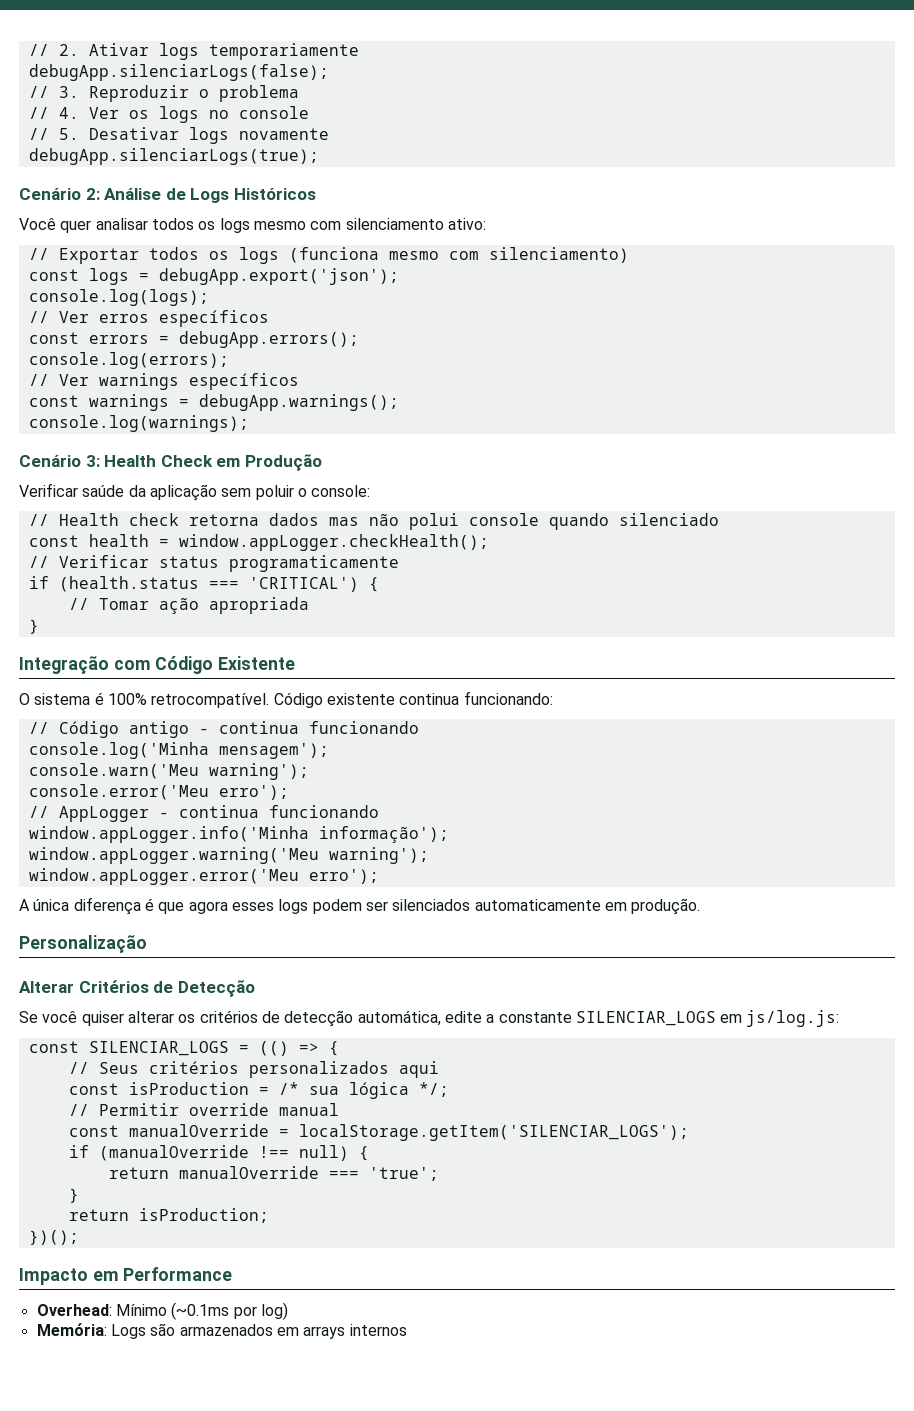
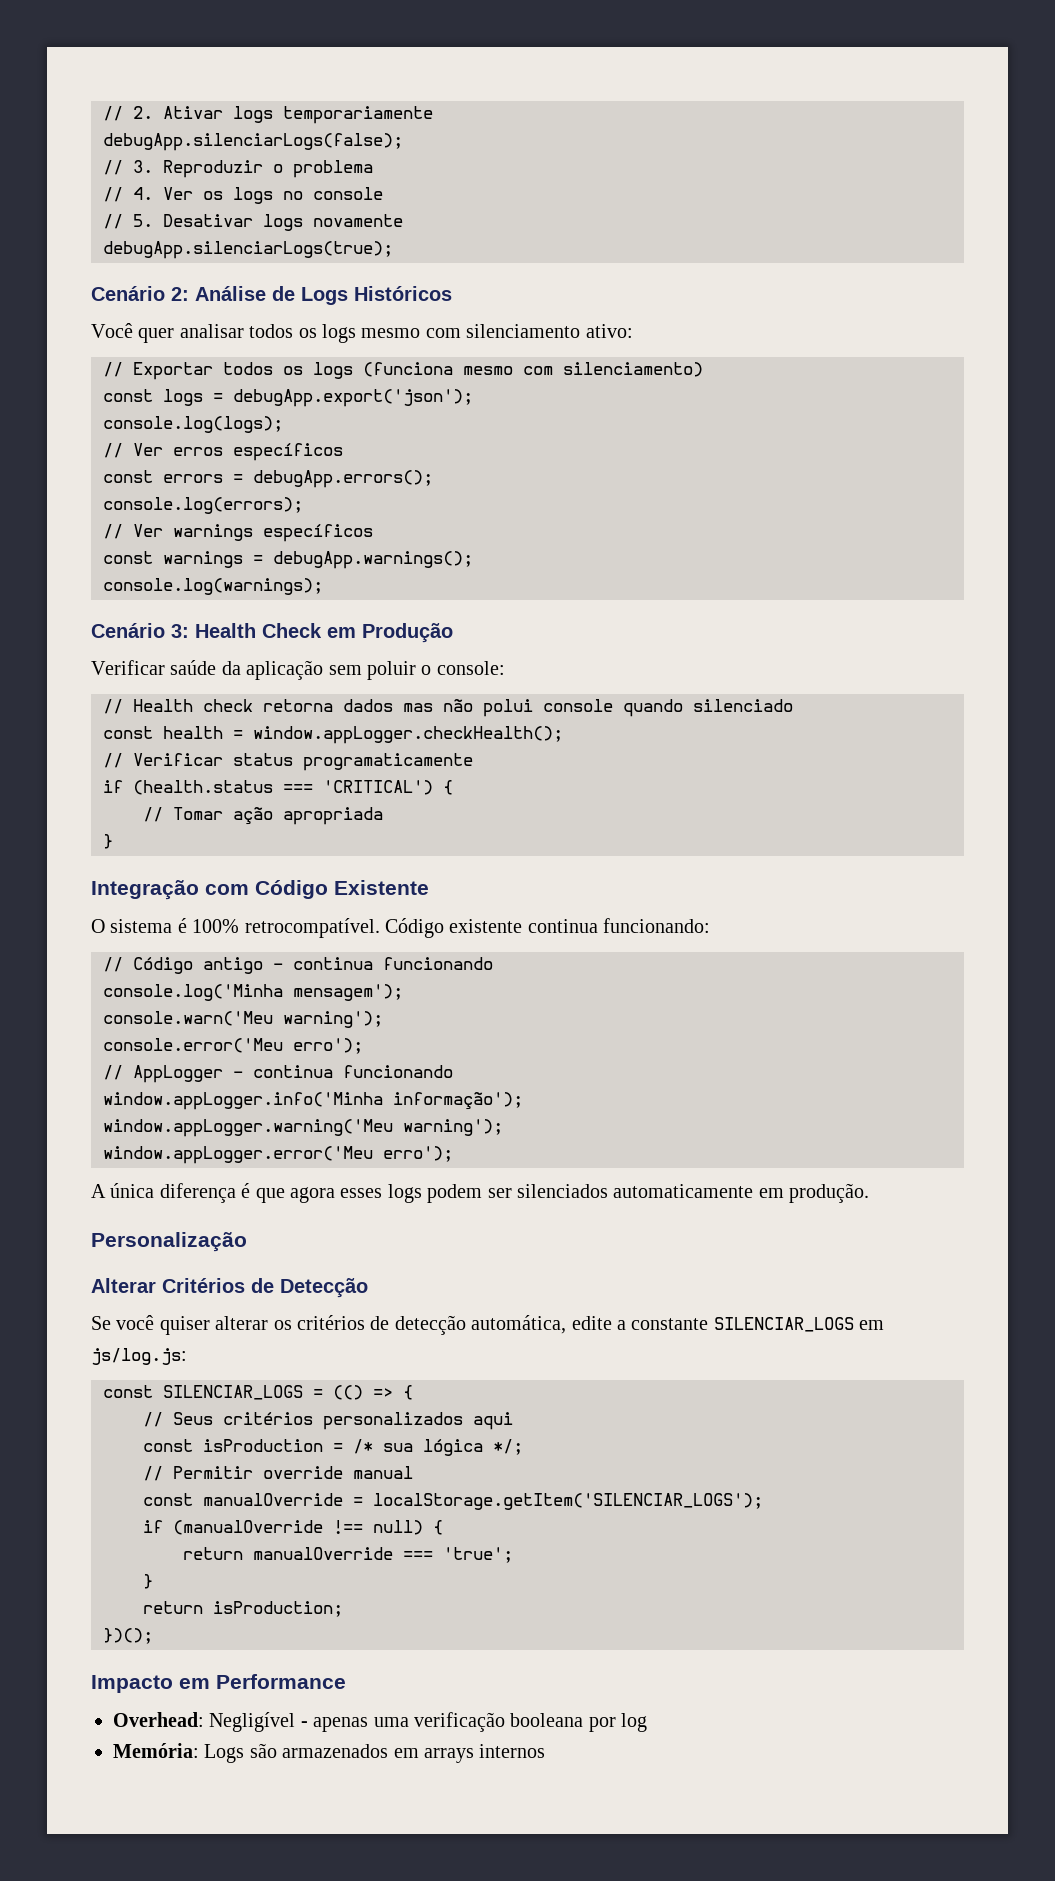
[115,1302,288,1320] Mínimo (~0.1ms por log) -> [209,1712,648,1732] Negligível - apenas uma verificação booleana por log

